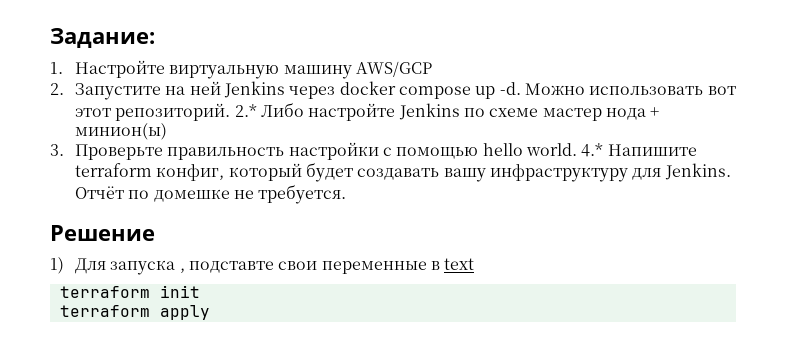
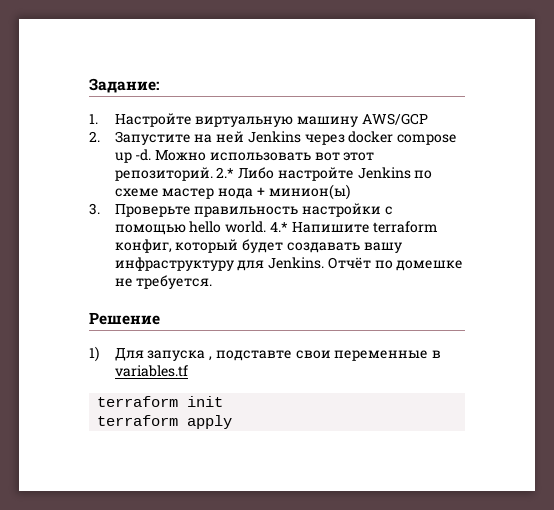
[444,258,475,270] text -> [114,365,188,377] variables.tf

